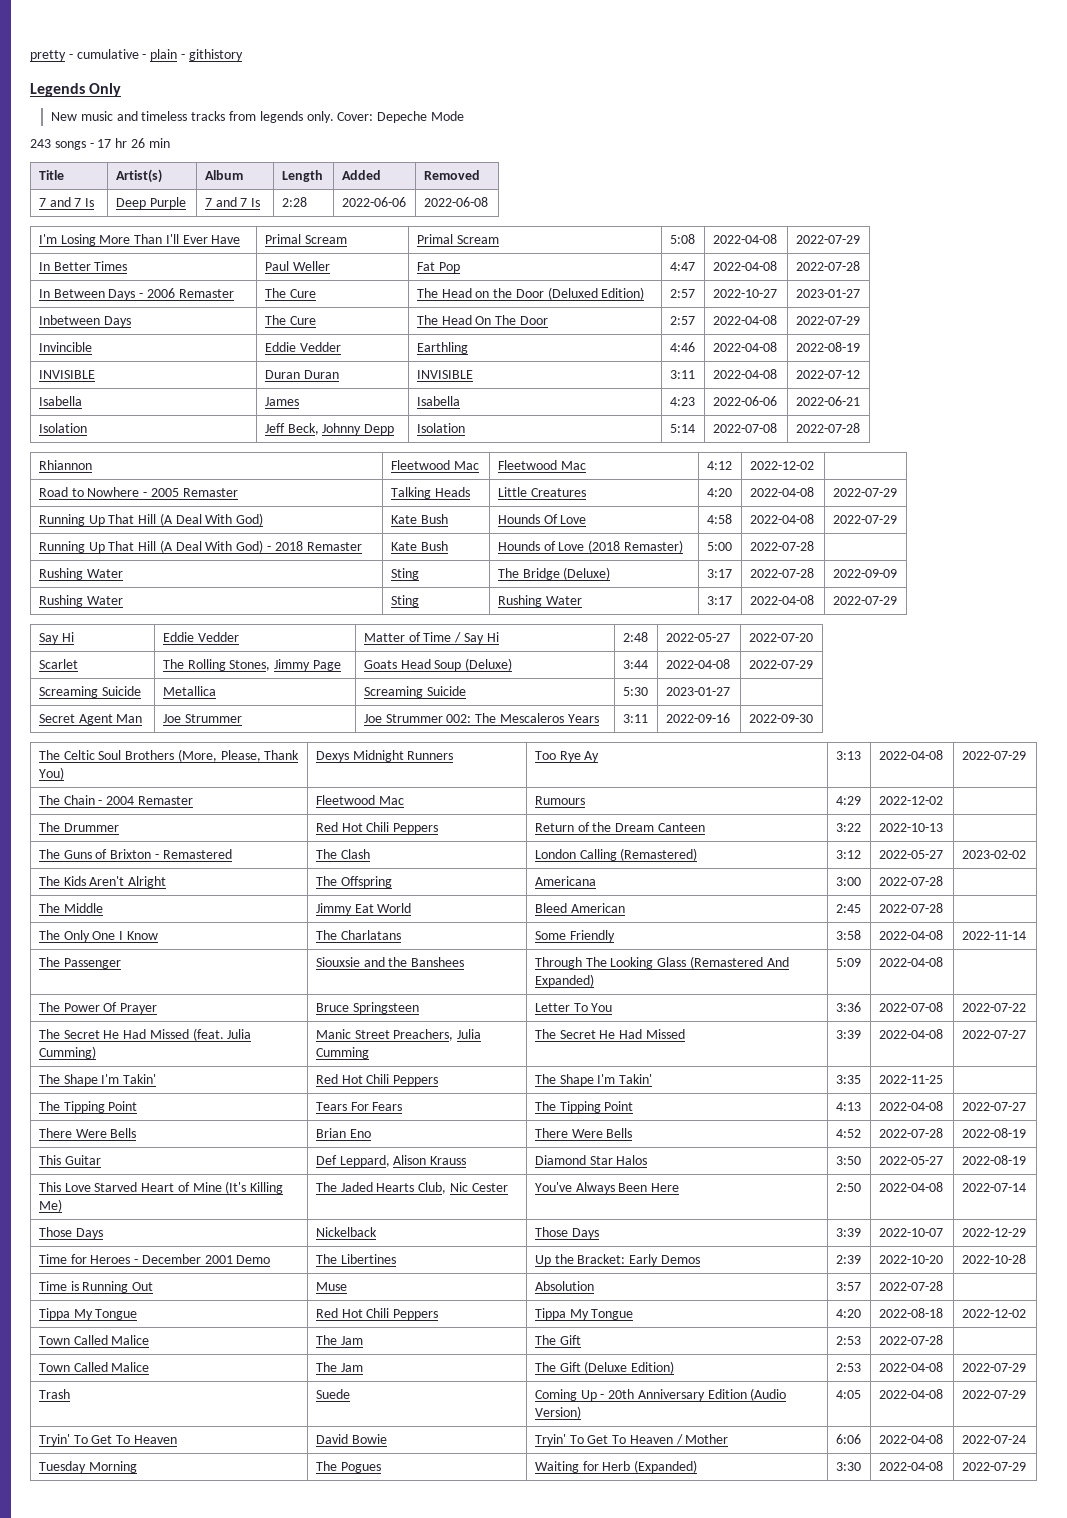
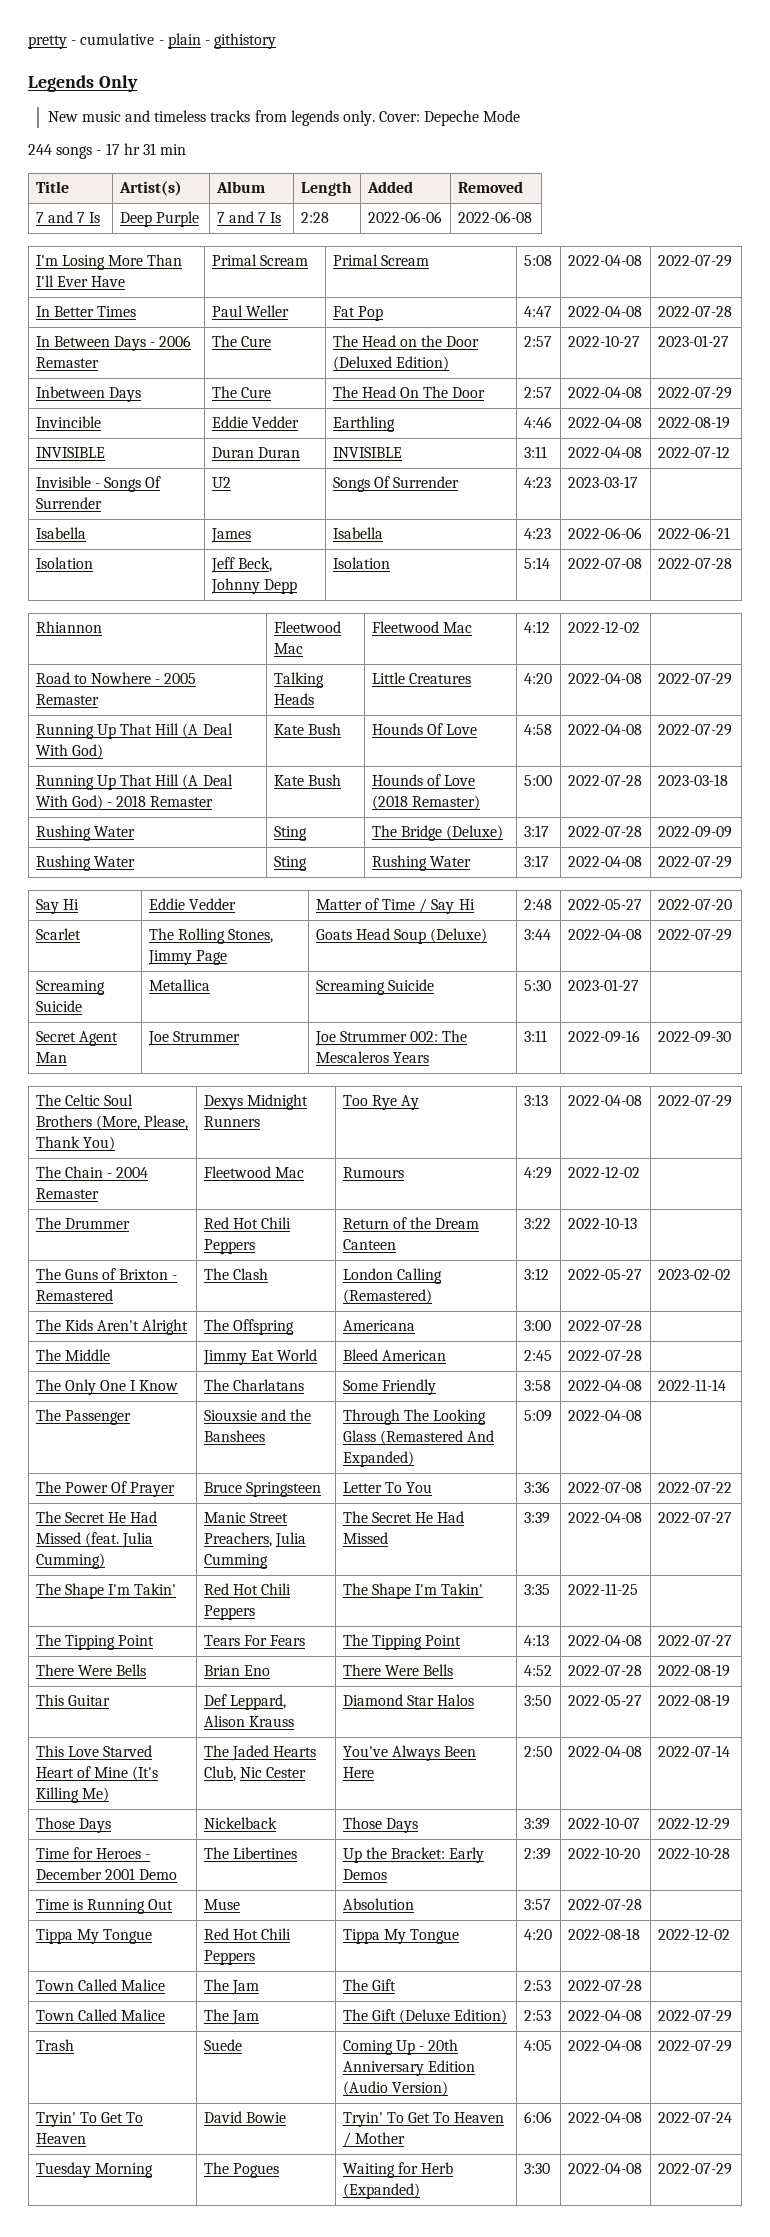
[30,139,51,148] 243 -> [28,144,52,155] 244
[130,138,145,148] 26 -> [142,143,156,155] 31
(860, 374) none -> [35,476,162,492] [35,497,102,509] [211,477,231,488] [332,476,459,492] [523,477,551,488] [567,476,638,488] // Invisible - Songs Of Surrender | U2 | Songs Of Surrender | 4:23 | 2023-03-17 |
(814, 546) none -> [657,774,728,786] 2023-03-18

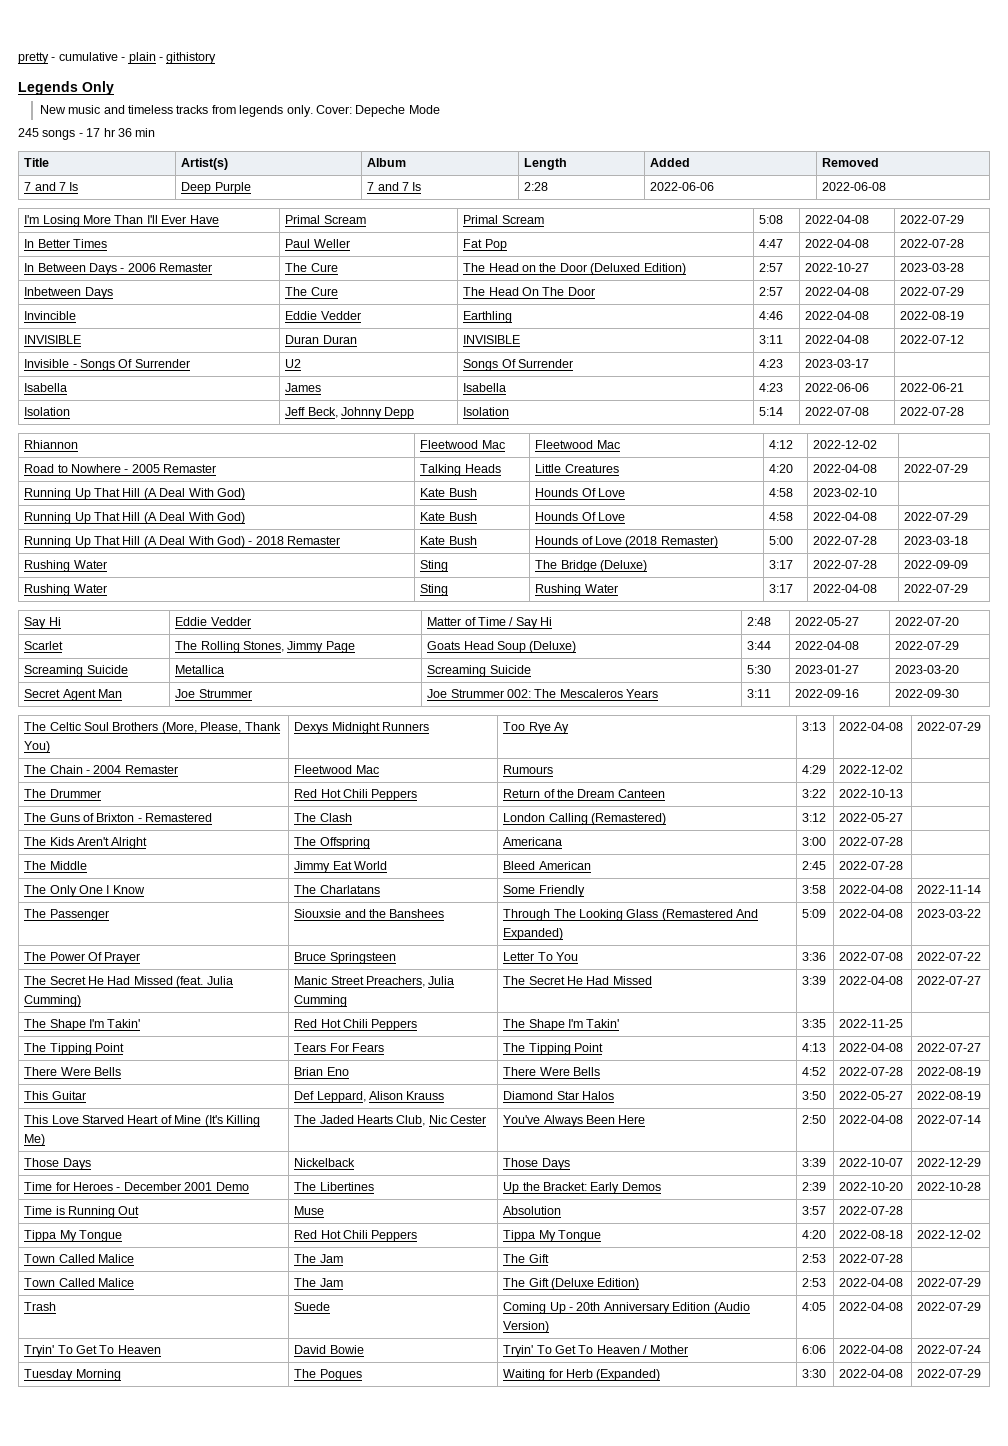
[28,144,52,155] 244 -> [18,128,39,137] 245
[142,143,156,155] 31 -> [117,128,132,137] 36
[657,335,729,347] 2023-01-27 -> [900,263,965,272] 2023-03-28
(732, 679) none -> [24,488,245,500] [420,488,477,497] [535,488,626,497] [769,488,794,497] [813,488,878,497] // Running Up That Hill (A Deal With God) | Kate Bush | Hounds Of Love | 4:58 | 2023-02-10 |
(639, 985) none -> [895,665,960,674] 2023-03-20
[657,1269,731,1280] 2023-02-02 -> (904, 817) none
(642, 1415) none -> [917,909,982,918] 2023-03-22

